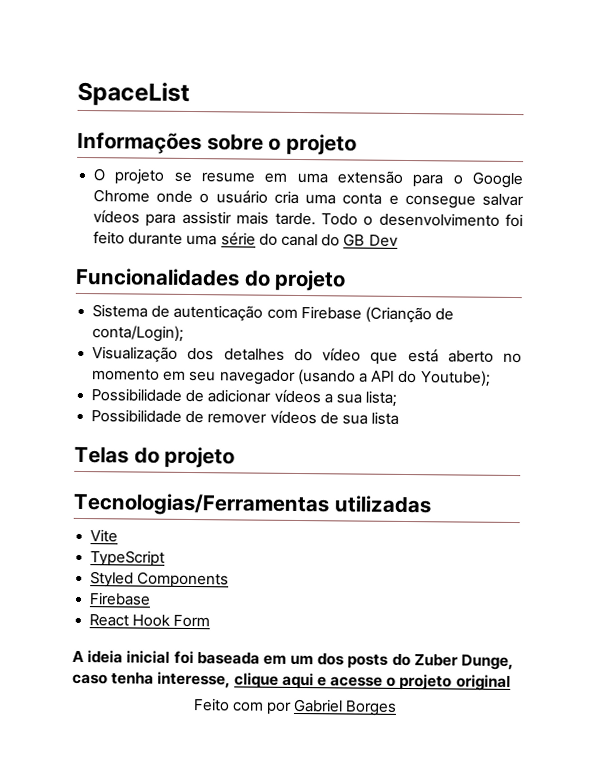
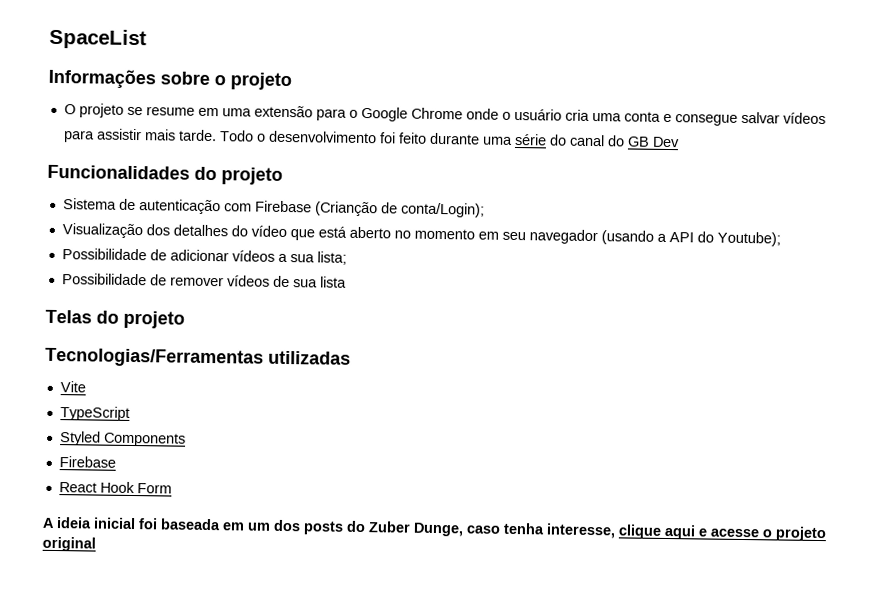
[192,698,398,716] // Feito com por Gabriel Borges -> (96, 544) none

